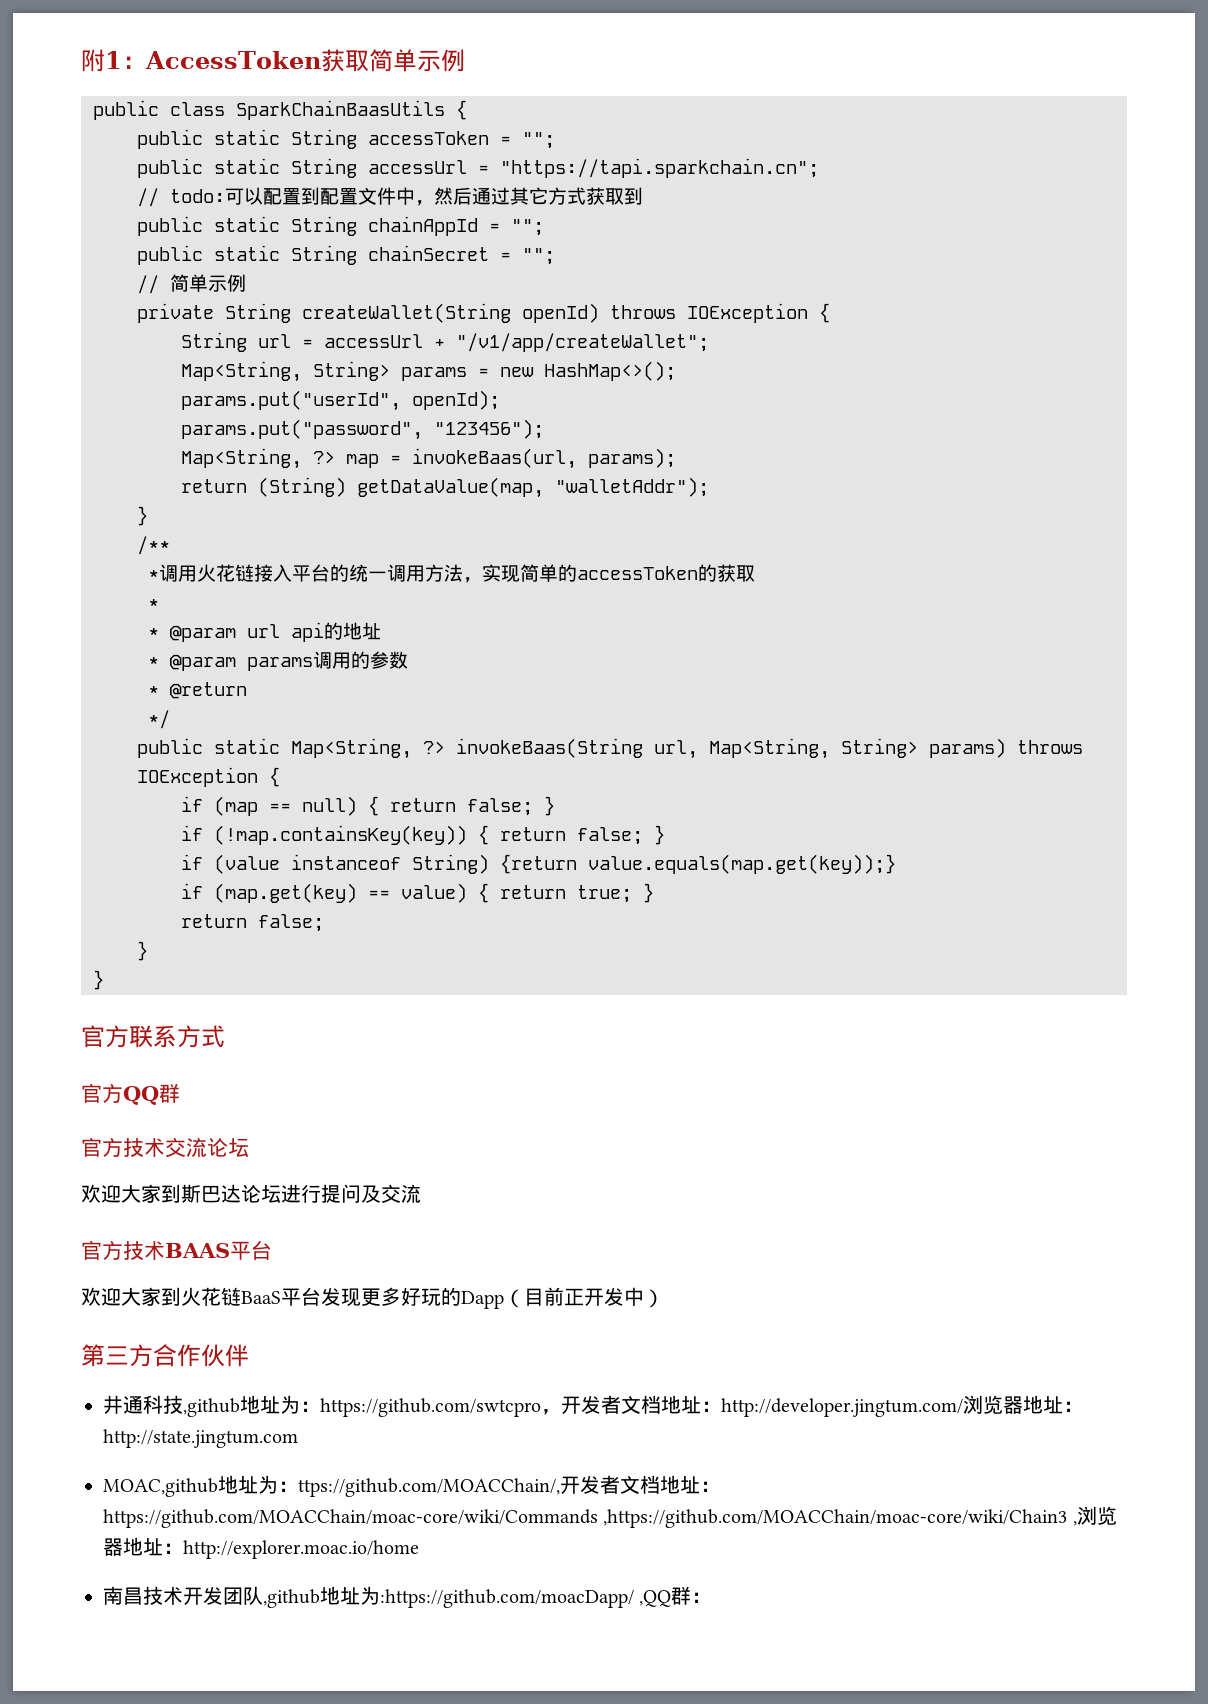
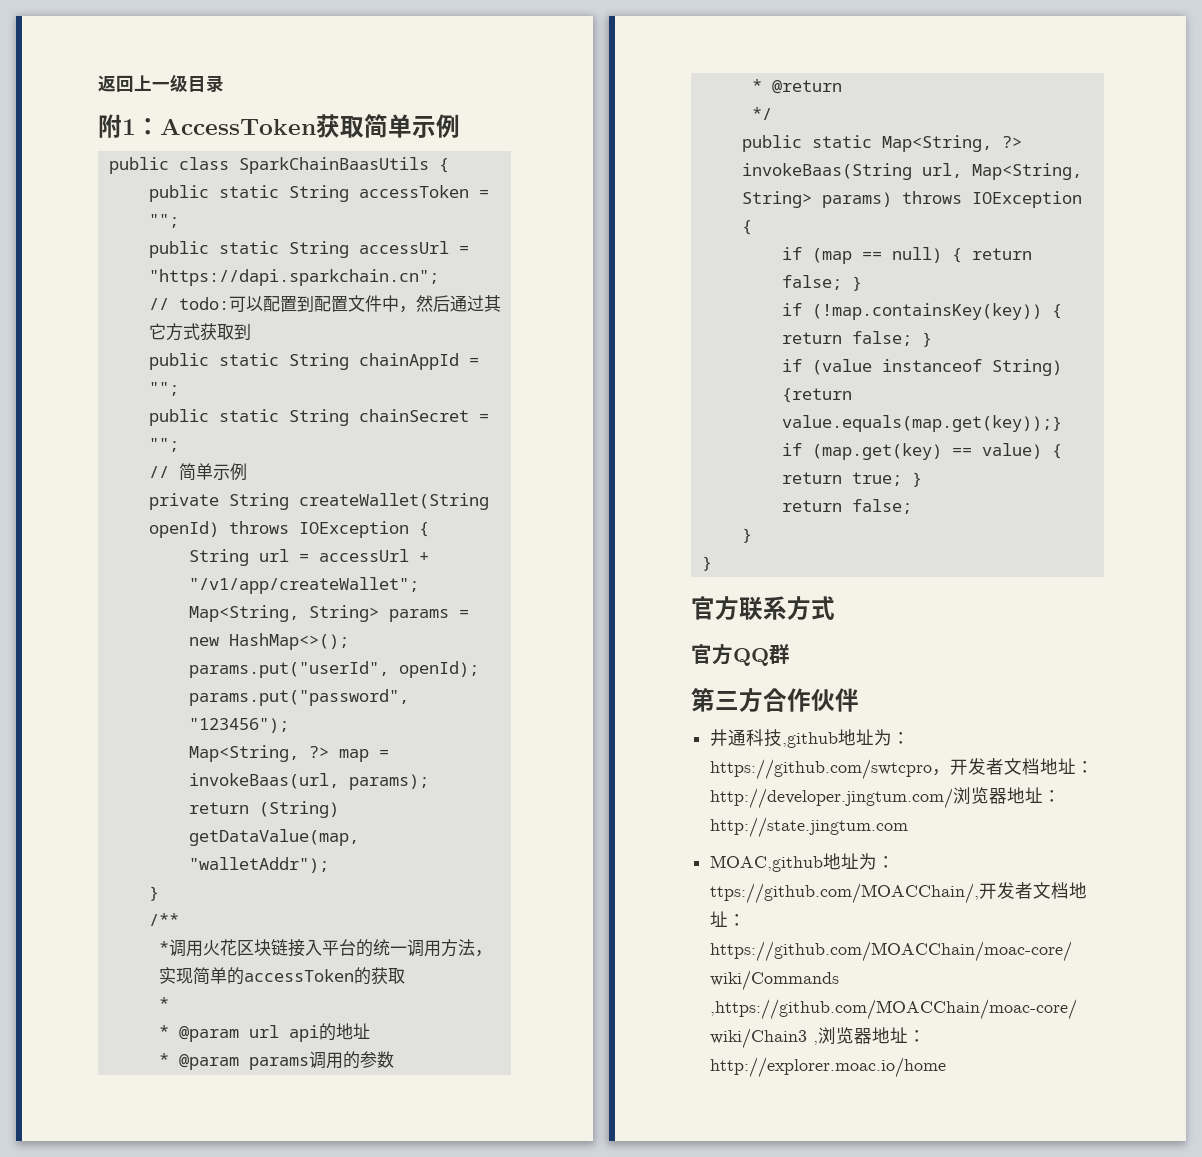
(81, 60) none -> [98,74,224,93] 返回上一级目录 //
[500,158,819,178] "https://tapi.sparkchain.cn"; -> [148,269,439,286] "https://dapi.sparkchain.cn";
(235, 573) none -> [236,939,271,956] 区块
[81,1137,249,1158] [81,1184,421,1203] [81,1240,272,1260] [81,1287,664,1309] // 官方技术交流论坛 // 欢迎大家到斯巴达论坛进行提问及交流 // 官方技术BAAS平台 // 欢迎大家到火花链BaaS平台发现更多好玩的Dapp（目前正开发中） -> (790, 654) none
[103,1586,712,1608] // 南昌技术开发团队,github地址为:https://github.com/moacDapp/ ,QQ群： -> (947, 1067) none

